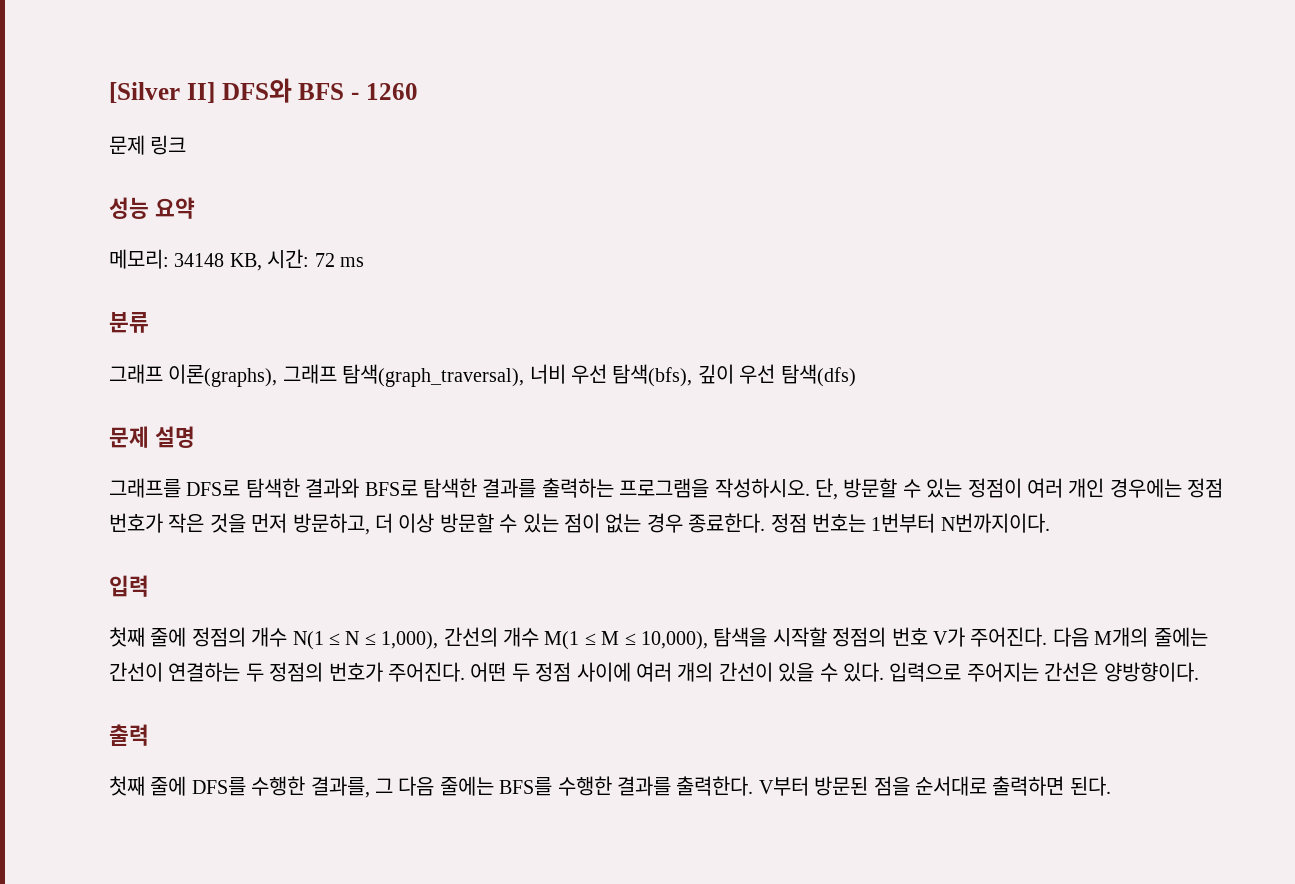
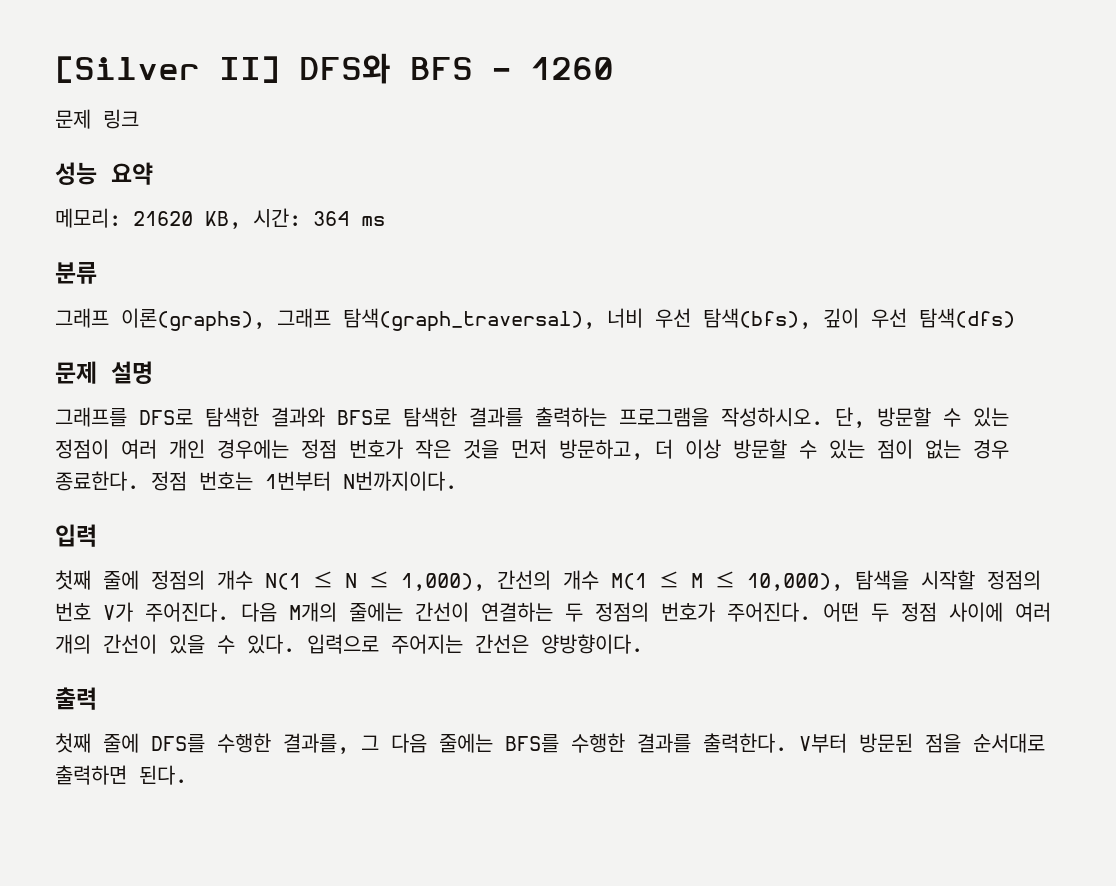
[174,253,225,267] 34148 -> [133,211,193,226] 21620
[314,253,335,267] 72 -> [313,211,349,226] 364

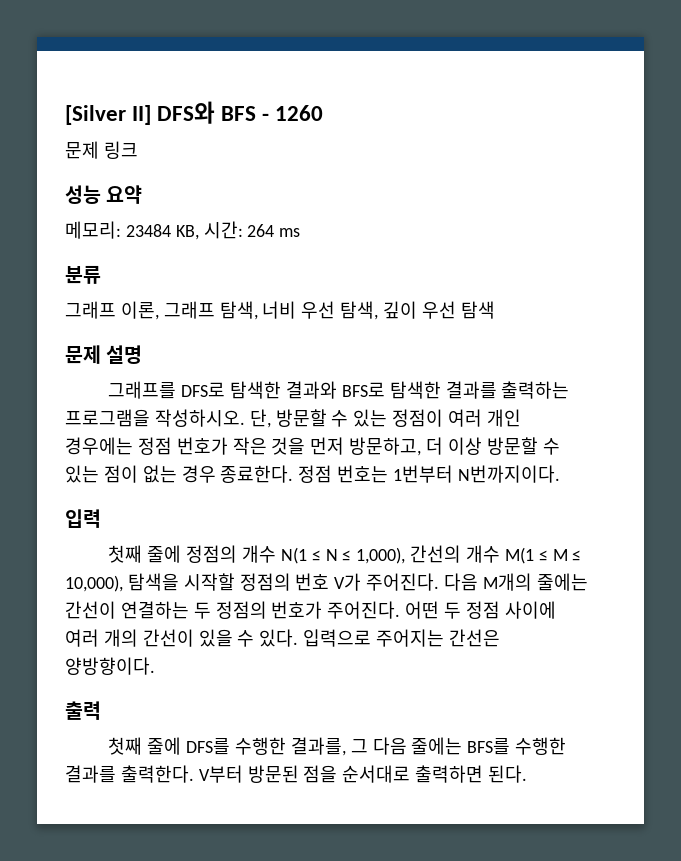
[133,211,193,226] 21620 -> [125,224,171,237] 23484
[313,211,349,226] 364 -> [247,224,275,237] 264
[121,308,595,332] 이론(graphs), 그래프 탐색(graph_traversal), -> [120,301,258,320] 이론, 그래프 탐색,
[703,308,811,329] 탐색(bfs), -> [340,301,379,320] 탐색,
[919,308,1015,328] 탐색(dfs) -> [460,301,495,319] 탐색

